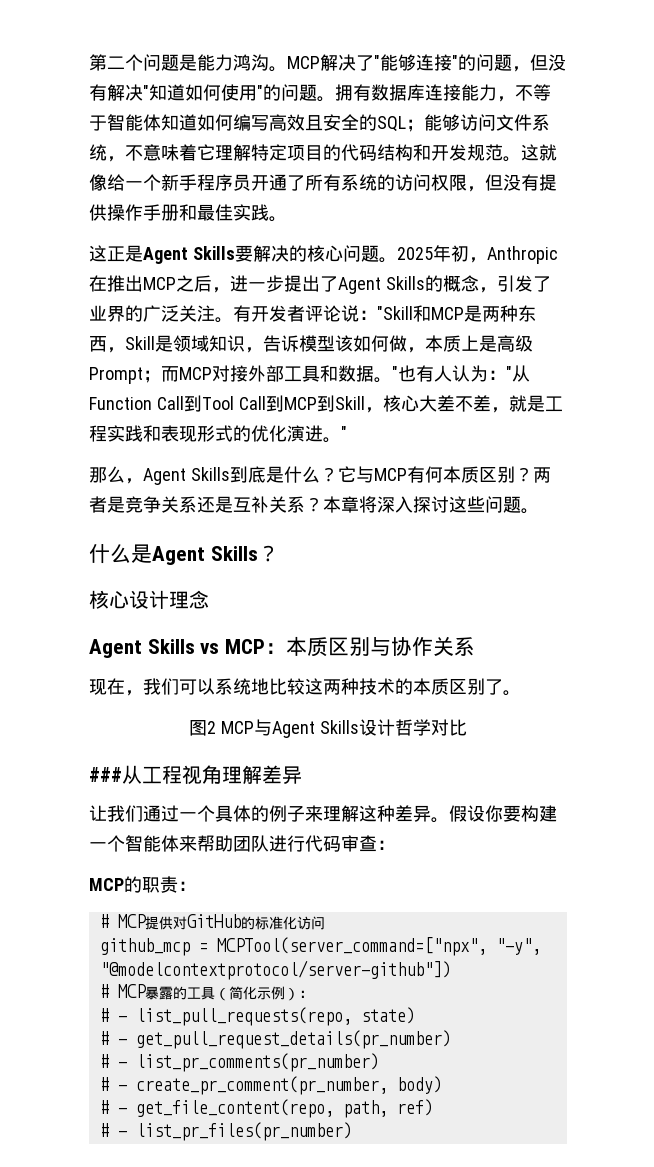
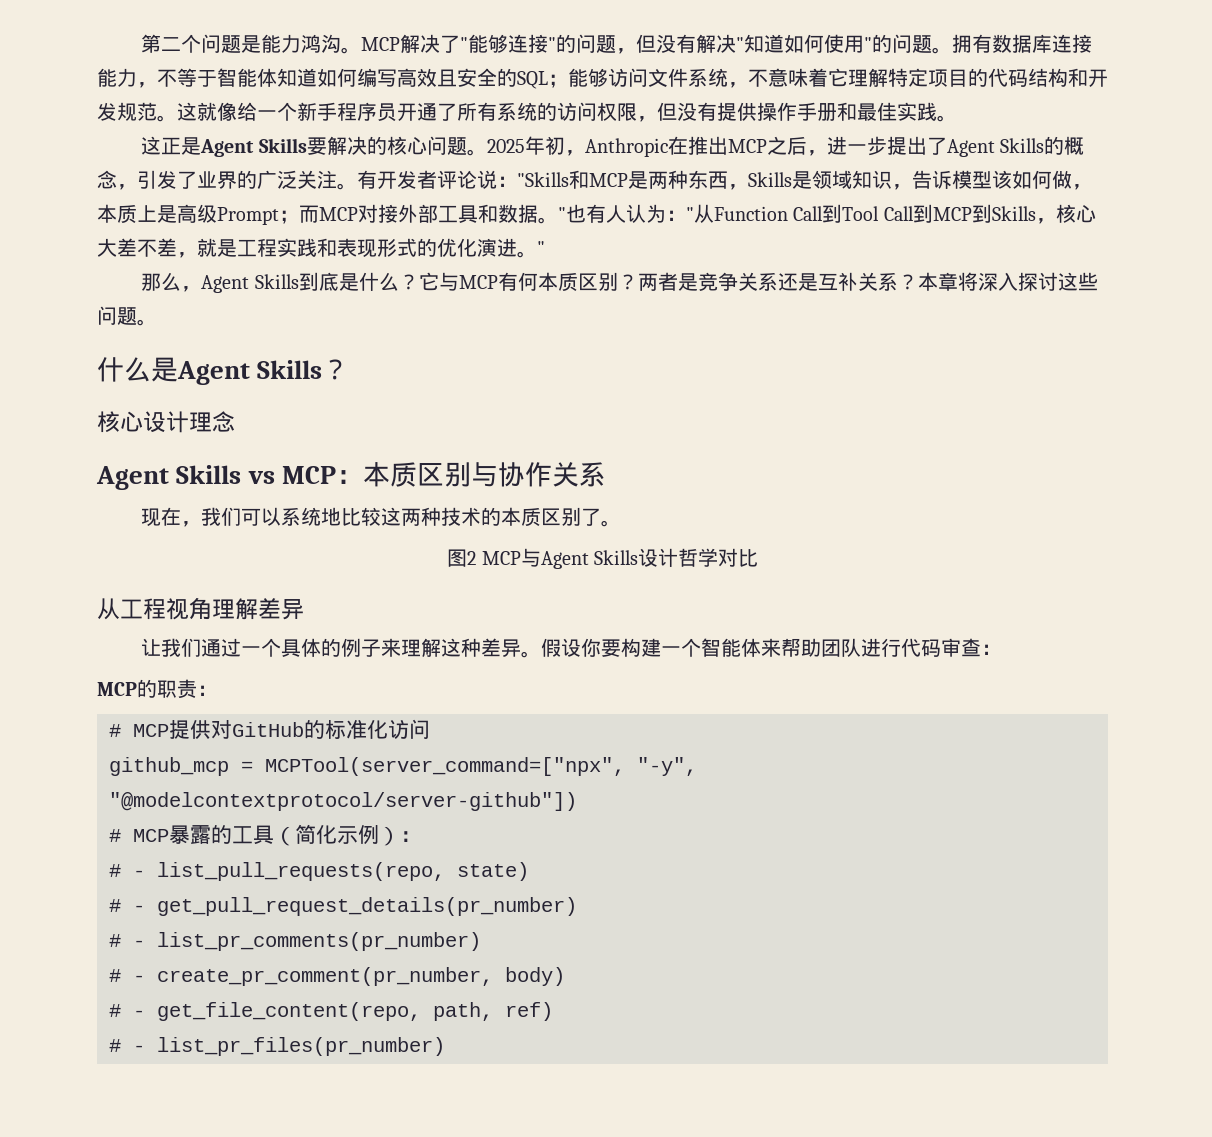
[377,306,413,320] "Skill -> [517,172,569,187] "Skills
[125,336,155,350] Skill -> [748,172,792,187] Skills
[334,396,365,410] Skill -> [991,206,1036,221] Skills
[89,767,122,782] ### -> (758, 558) none

